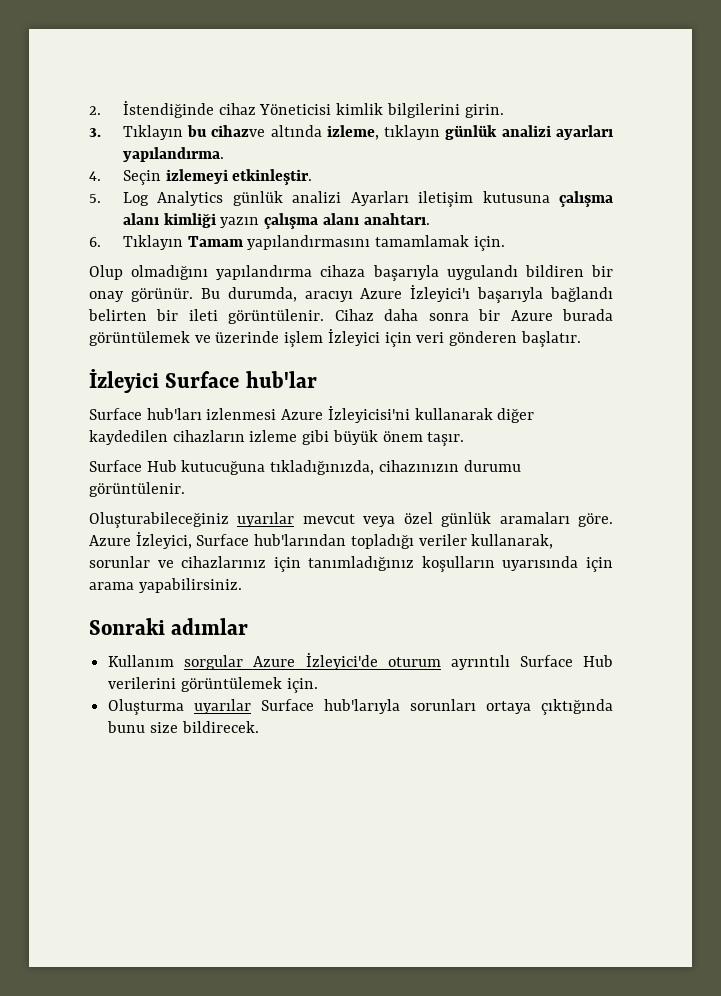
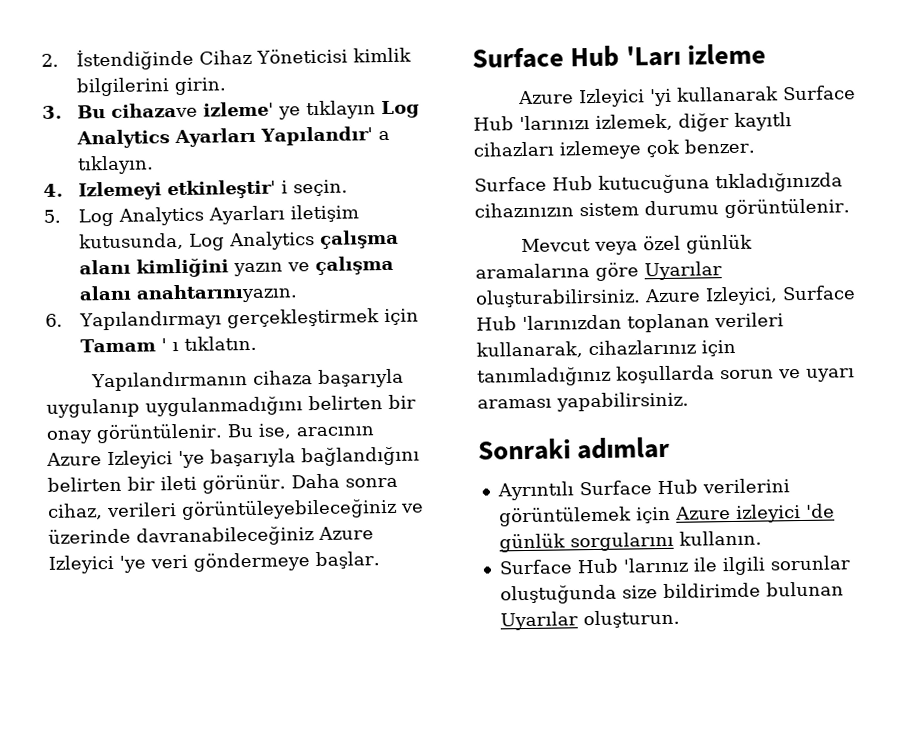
[218,103,256,115] cihaz -> [198,49,252,65] Cihaz
[122,125,613,140] [122,147,224,162] [89,169,313,185] [89,191,613,207] [122,213,430,229] Tıklayın bu cihazve altında izleme, tıklayın günlük analizi ayarları yapılandırma. // 4. Seçin izlemeyi etkinleştir. // 5. Log Analytics günlük analizi Ayarları iletişim kutusuna çalışma alanı kimliği yazın çalışma alanı anahtarı. -> [76,100,420,120] [75,126,390,149] [76,155,154,175] [43,179,348,201] [43,204,359,227] [78,229,399,251] [78,255,394,278] [78,283,298,304] Bu cihazave izleme' ye tıklayın Log Analytics Ayarları Yapılandır' a tıklayın. // 4. Izlemeyi etkinleştir' i seçin. // 5. Log Analytics Ayarları iletişim kutusunda, Log Analytics çalışma alanı kimliğini yazın ve çalışma alanı anahtarınıyazın.
[122,235,505,251] [89,265,614,281] [89,285,613,303] [88,309,614,324] [89,329,581,347] [89,369,317,393] [89,406,535,423] [89,430,465,446] Tıklayın Tamam yapılandırmasını tamamlamak için. // Olup olmadığını yapılandırma cihaza başarıyla uygulandı bildiren bir onay görünür. Bu durumda, aracıyı Azure İzleyici'ı başarıyla bağlandı belirten bir ileti görüntülenir. Cihaz daha sonra bir Azure burada görüntülemek ve üzerinde işlem İzleyici için veri gönderen başlatır. // İzleyici Surface hub'lar // Surface hub'ları izlenmesi Azure İzleyicisi'ni kullanarak diğer kaydedilen cihazların izleme gibi büyük önem taşır. -> [78,308,419,331] [79,335,257,353] [90,368,404,392] [46,394,416,418] [46,423,375,444] [46,446,420,470] [47,473,398,494] [47,498,424,520] [48,526,374,547] [48,551,380,574] [472,43,766,69] [517,85,856,108] [473,112,792,132] [473,138,755,160] Yapılandırmayı gerçekleştirmek için Tamam ' ı tıklatın. // Yapılandırmanın cihaza başarıyla uygulanıp uygulanmadığını belirten bir onay görüntülenir. Bu ise, aracının Azure Izleyici 'ye başarıyla bağlandığını belirten bir ileti görünür. Daha sonra cihaz, verileri görüntüleyebileceğiniz ve üzerinde davranabileceğiniz Azure Izleyici 'ye veri göndermeye başlar. // Surface Hub 'Ları izleme // Azure Izleyici 'yi kullanarak Surface Hub 'larınızı izlemek, diğer kayıtlı cihazları izlemeye çok benzer.
[270,460,459,475] tıkladığınızda, cihazınızın -> [715,172,843,193] [474,202,639,218] tıkladığınızda cihazınızın sistem
[89,512,614,528] [89,532,554,549] [89,556,613,572] [89,578,242,593] [89,618,249,635] [108,653,613,670] [108,677,318,693] [108,699,613,715] [107,721,259,733] Oluşturabileceğiniz uyarılar mevcut veya özel günlük aramaları göre. Azure İzleyici, Surface hub'larından topladığı veriler kullanarak, sorunlar ve cihazlarınız için tanımladığınız koşulların uyarısında için arama yapabilirsiniz. // Sonraki adımlar // Kullanım sorgular Azure İzleyici'de oturum ayrıntılı Surface Hub verilerini görüntülemek için. // Oluşturma uyarılar Surface hub'larıyla sorunları ortaya çıktığında bunu size bildirecek. -> [520,234,753,255] [475,261,722,281] [475,285,856,308] [476,312,784,333] [476,339,736,359] [477,365,855,387] [477,391,689,412] [478,436,671,461] [496,478,790,501] [498,503,835,527] [498,530,762,553] [498,555,850,576] [499,581,844,605] [499,609,680,631] Mevcut veya özel günlük aramalarına göre Uyarılar oluşturabilirsiniz. Azure Izleyici, Surface Hub 'larınızdan toplanan verileri kullanarak, cihazlarınız için tanımladığınız koşullarda sorun ve uyarı araması yapabilirsiniz. // Sonraki adımlar // Ayrıntılı Surface Hub verilerini görüntülemek için Azure izleyici 'de günlük sorgularını kullanın. // Surface Hub 'larınız ile ilgili sorunlar oluştuğunda size bildirimde bulunan Uyarılar oluşturun.

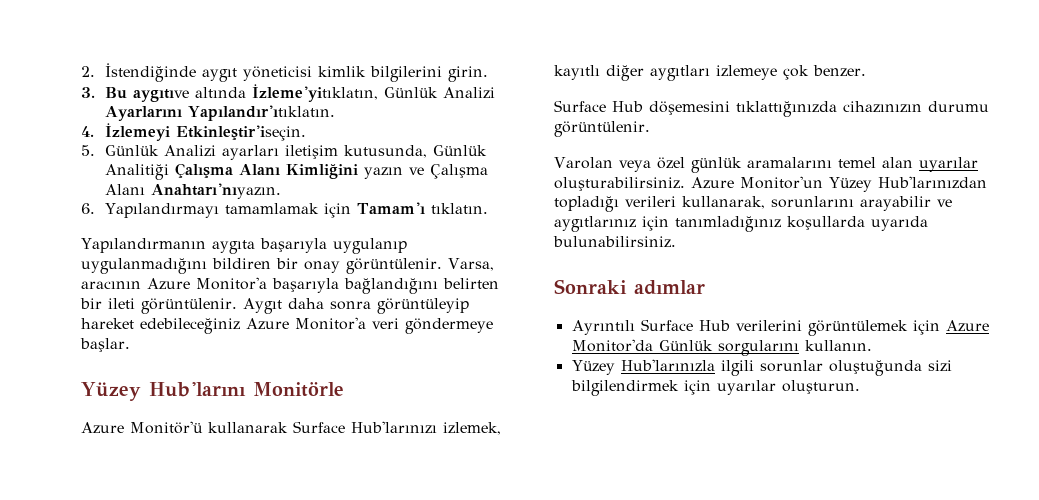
[198,48,348,65] Cihaz Yöneticisi -> [202,66,313,82] aygıt yöneticisi
[110,100,420,120] [75,126,390,149] [76,155,154,175] [43,179,348,201] [43,204,359,227] [78,229,399,251] [78,255,394,278] [78,283,298,304] [45,308,419,331] [79,338,179,353] cihazave izleme' ye tıklayın Log Analytics Ayarları Yapılandır' a tıklayın. // 4. Izlemeyi etkinleştir' i seçin. // 5. Log Analytics Ayarları iletişim kutusunda, Log Analytics çalışma alanı kimliğini yazın ve çalışma alanı anahtarınıyazın. // 6. Yapılandırmayı gerçekleştirmek için Tamam ' ı -> [133,84,496,102] [105,105,336,121] [81,123,307,141] [81,145,488,160] [105,163,489,180] [105,183,282,199] [81,202,426,218] aygıtıve altında İzleme'yitıklatın, Günlük Analizi Ayarlarını Yapılandır'ıtıklatın. // 4. İzlemeyi Etkinleştir'iseçin. // 5. Günlük Analizi ayarları iletişim kutusunda, Günlük Analitiği Çalışma Alanı Kimliğini yazın ve Çalışma Alanı Anahtarı'nıyazın. // 6. Yapılandırmayı tamamlamak için Tamam'ı
[252,370,313,385] cihaza -> [211,240,255,254] aygıta
[308,395,383,411] belirten -> [212,258,271,269] bildiren
[226,423,375,439] [46,450,205,470] Bu ise, aracının Azure Izleyici 'ye -> [447,258,494,271] [81,277,267,290] Varsa, aracının Azure Monitor'a
[202,473,398,494] [47,498,424,520] [48,526,374,547] [48,551,380,574] [472,43,766,69] [517,85,856,108] [473,112,792,132] [473,141,554,157] görünür. Daha sonra cihaz, verileri görüntüleyebileceğiniz ve üzerinde davranabileceğiniz Azure Izleyici 'ye veri göndermeye başlar. // Surface Hub 'Ları izleme // Azure Izleyici 'yi kullanarak Surface Hub 'larınızı izlemek, diğer kayıtlı cihazları -> [141,298,469,314] [81,317,493,334] [80,338,130,352] [81,382,344,401] [81,421,501,435] [554,65,710,81] görüntülenir. Aygıt daha sonra görüntüleyip hareket edebileceğiniz Azure Monitor'a veri göndermeye başlar. // Yüzey Hub'larını Monitörle // Azure Monitör'ü kullanarak Surface Hub'larınızı izlemek, kayıtlı diğer aygıtları
[598,172,843,194] [474,202,639,218] kutucuğuna tıkladığınızda cihazınızın sistem -> [649,101,922,117] döşemesini tıklattığınızda cihazınızın
[520,238,591,253] Mevcut -> [554,157,613,169] Varolan
[475,261,722,281] [475,285,856,308] [476,312,784,333] [476,339,736,359] [477,365,855,387] [477,391,689,412] aramalarına göre Uyarılar oluşturabilirsiniz. Azure Izleyici, Surface Hub 'larınızdan toplanan verileri kullanarak, cihazlarınız için tanımladığınız koşullarda sorun ve uyarı araması yapabilirsiniz. -> [746,157,978,172] [554,176,987,192] [554,196,952,212] [554,216,928,232] [553,236,676,248] aramalarını temel alan uyarılar oluşturabilirsiniz. Azure Monitor'un Yüzey Hub'larınızdan topladığı verileri kullanarak, sorunlarını arayabilir ve aygıtlarınız için tanımladığınız koşullarda uyarıda bulunabilirsiniz.
[735,503,835,523] [498,533,566,553] izleyici 'de günlük -> [571,339,713,352] Monitor'da Günlük
[498,555,850,576] [499,581,844,605] [499,611,578,631] Surface Hub 'larınız ile ilgili sorunlar oluştuğunda size bildirimde bulunan Uyarılar -> [571,359,952,376] [570,380,776,396] Yüzey Hub'larınızla ilgili sorunlar oluştuğunda sizi bilgilendirmek için uyarılar

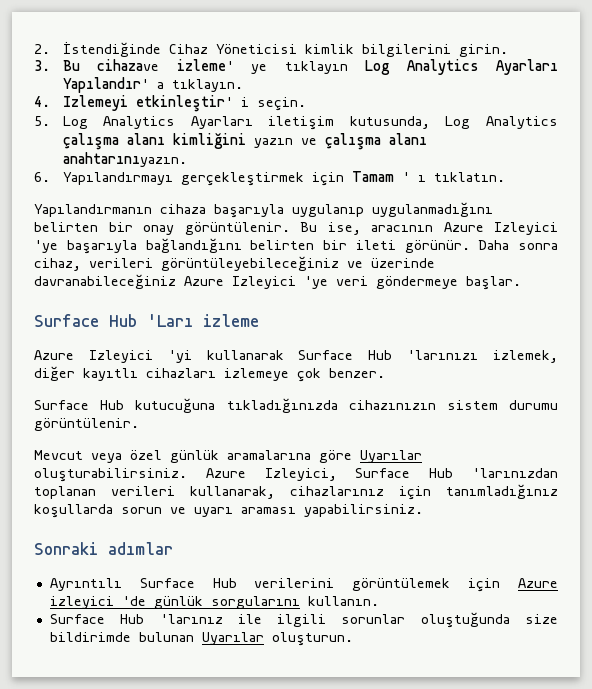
[202,66,313,82] aygıt yöneticisi -> [168,44,297,54] Cihaz Yöneticisi
[133,84,496,102] [105,105,336,121] [81,123,307,141] [81,145,488,160] [105,163,489,180] [105,183,282,199] [81,202,426,218] aygıtıve altında İzleme'yitıklatın, Günlük Analizi Ayarlarını Yapılandır'ıtıklatın. // 4. İzlemeyi Etkinleştir'iseçin. // 5. Günlük Analizi ayarları iletişim kutusunda, Günlük Analitiği Çalışma Alanı Kimliğini yazın ve Çalışma Alanı Anahtarı'nıyazın. // 6. Yapılandırmayı tamamlamak için Tamam'ı -> [97,59,558,75] [62,77,243,93] [34,95,306,112] [34,116,558,130] [62,132,427,150] [62,152,187,167] [34,171,426,186] cihazave izleme' ye tıklayın Log Analytics Ayarları Yapılandır' a tıklayın. // 4. Izlemeyi etkinleştir' i seçin. // 5. Log Analytics Ayarları iletişim kutusunda, Log Analytics çalışma alanı kimliğini yazın ve çalışma alanı anahtarınıyazın. // 6. Yapılandırmayı gerçekleştirmek için Tamam ' ı
[211,240,255,254] aygıta -> [160,204,206,214] cihaza
[212,258,271,269] bildiren -> [34,222,98,232] belirten
[447,258,494,271] [81,277,267,290] Varsa, aracının Azure Monitor'a -> [300,222,558,235] [34,240,58,253] Bu ise, aracının Azure Izleyici 'ye
[141,298,469,314] [81,317,493,334] [80,338,130,352] [81,382,344,401] [81,421,501,435] [554,65,710,81] görüntülenir. Aygıt daha sonra görüntüleyip hareket edebileceğiniz Azure Monitor'a veri göndermeye başlar. // Yüzey Hub'larını Monitörle // Azure Monitör'ü kullanarak Surface Hub'larınızı izlemek, kayıtlı diğer aygıtları -> [404,240,558,253] [34,256,435,271] [34,274,521,290] [34,314,259,327] [34,350,558,363] [34,366,216,381] görünür. Daha sonra cihaz, verileri görüntüleyebileceğiniz ve üzerinde davranabileceğiniz Azure Izleyici 'ye veri göndermeye başlar. // Surface Hub 'Ları izleme // Azure Izleyici 'yi kullanarak Surface Hub 'larınızı izlemek, diğer kayıtlı cihazları
[649,101,922,117] döşemesini tıklattığınızda cihazınızın -> [135,398,498,413] kutucuğuna tıkladığınızda cihazınızın sistem
[554,157,613,169] Varolan -> [34,450,83,460] Mevcut
[746,157,978,172] [554,176,987,192] [554,196,952,212] [554,216,928,232] [553,236,676,248] aramalarını temel alan uyarılar oluşturabilirsiniz. Azure Monitor'un Yüzey Hub'larınızdan topladığı verileri kullanarak, sorunlarını arayabilir ve aygıtlarınız için tanımladığınız koşullarda uyarıda bulunabilirsiniz. -> [227,450,422,463] [34,468,558,482] [34,484,558,500] [34,504,423,518] aramalarına göre Uyarılar oluşturabilirsiniz. Azure Izleyici, Surface Hub 'larınızdan toplanan verileri kullanarak, cihazlarınız için tanımladığınız koşullarda sorun ve uyarı araması yapabilirsiniz.
[571,339,713,352] Monitor'da Günlük -> [49,596,203,609] izleyici 'de günlük
[571,359,952,376] [570,380,776,396] Yüzey Hub'larınızla ilgili sorunlar oluştuğunda sizi bilgilendirmek için uyarılar -> [49,612,558,628] [49,632,264,645] Surface Hub 'larınız ile ilgili sorunlar oluştuğunda size bildirimde bulunan Uyarılar

